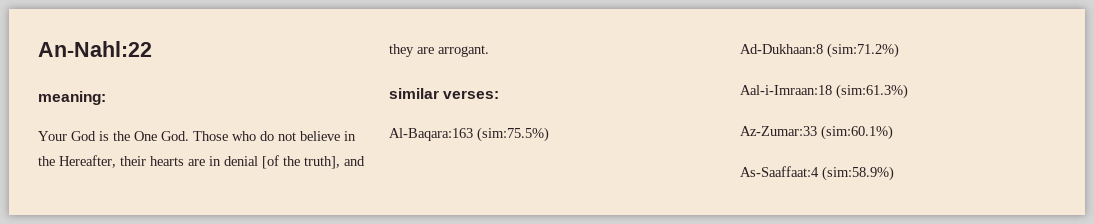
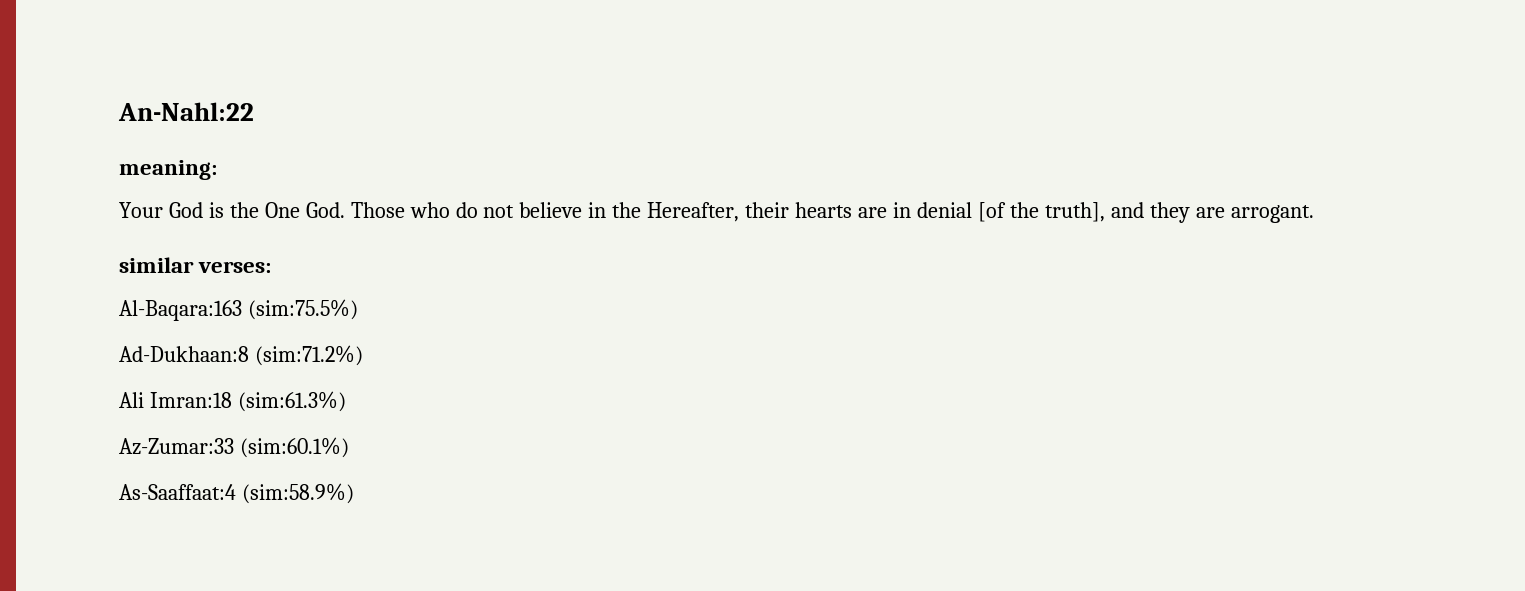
[740,85,832,95] Aal-i-Imraan:18 -> [119,392,232,408] Ali Imran:18

